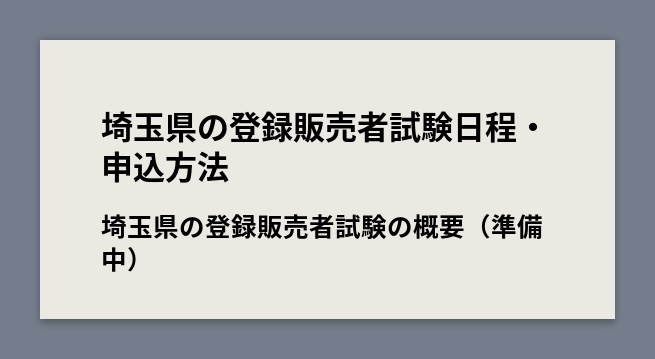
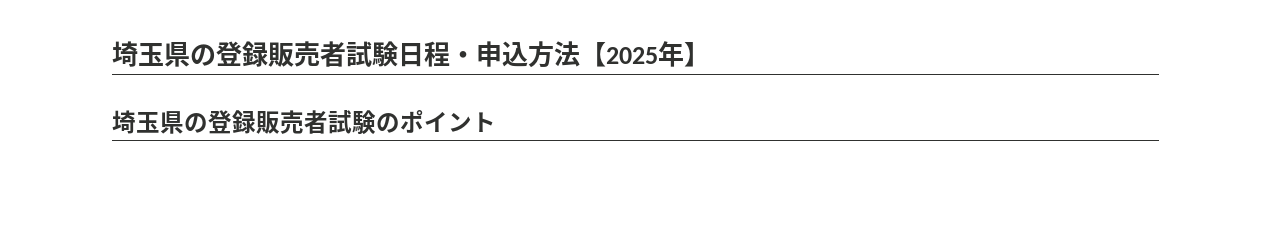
(229, 167) none -> [580,41,710,67] 【2025年】
[413,214,543,239] [101,247,153,272] 概要（準備中） -> [400,110,496,133] ポイント

